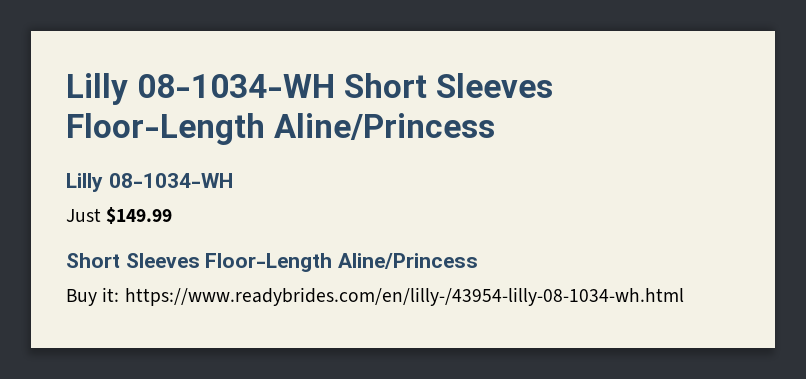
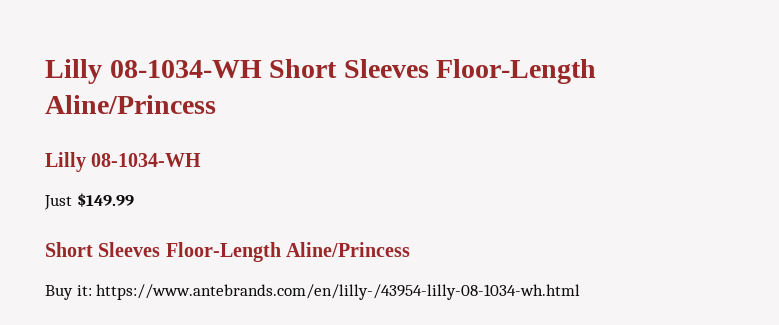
[124,287,684,306] https://www.readybrides.com/en/lilly-/43954-lilly-08-1034-wh.html -> [96,284,581,300] https://www.antebrands.com/en/lilly-/43954-lilly-08-1034-wh.html

